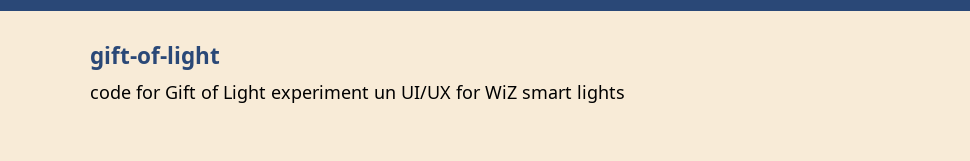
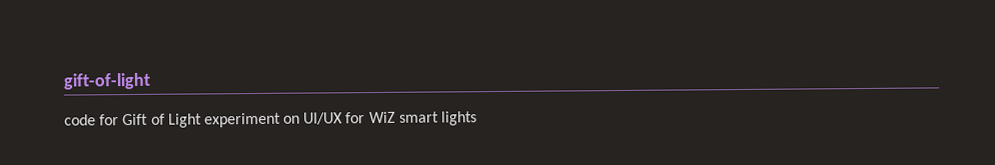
[374,89,396,99] un -> [283,115,301,124] on

